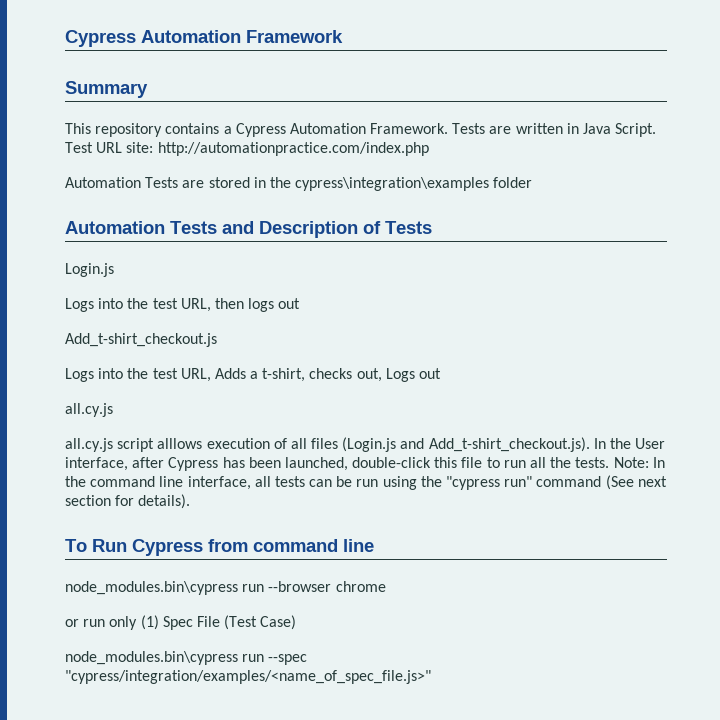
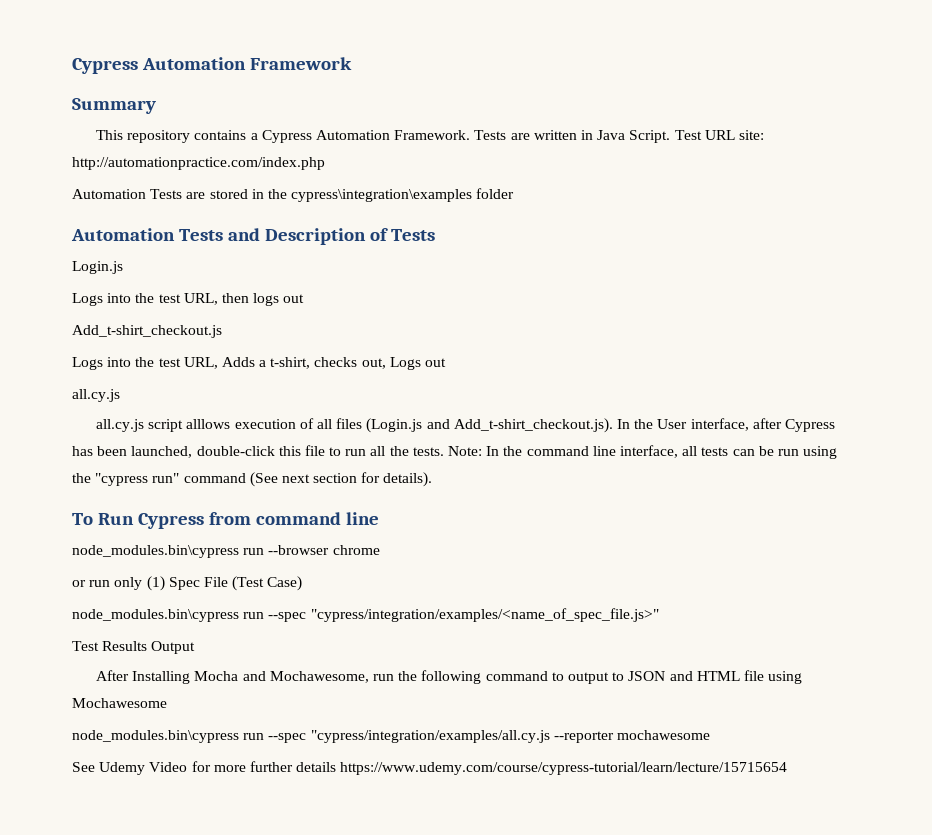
(431, 677) none -> [72,641,196,654] [96,670,803,684] [72,698,167,708] [72,730,710,743] [72,761,788,775] // Test Results Output // After Installing Mocha and Mochawesome, run the following command to output to JSON and HTML file using Mochawesome // node_modules.bin\cypress run --spec "cypress/integration/examples/all.cy.js --reporter mochawesome // See Udemy Video for more further details https://www.udemy.com/course/cypress-tutorial/learn/lecture/15715654

